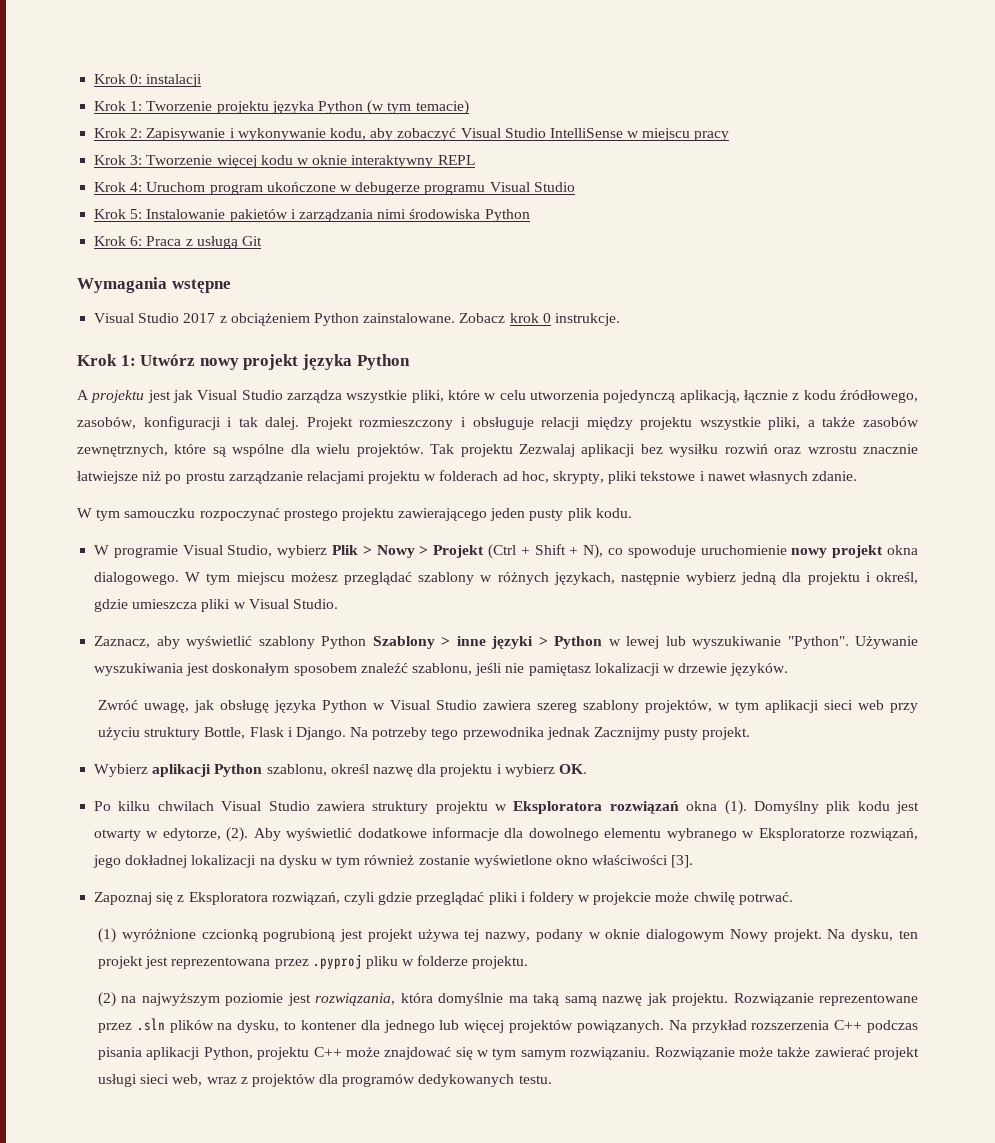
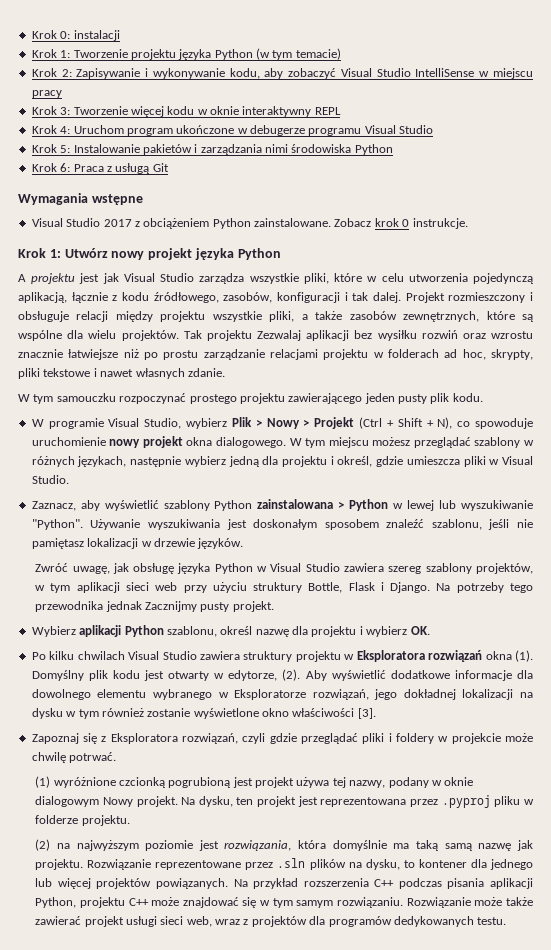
[372,636,534,649] Szablony > inne języki -> [257,499,334,509] zainstalowana

